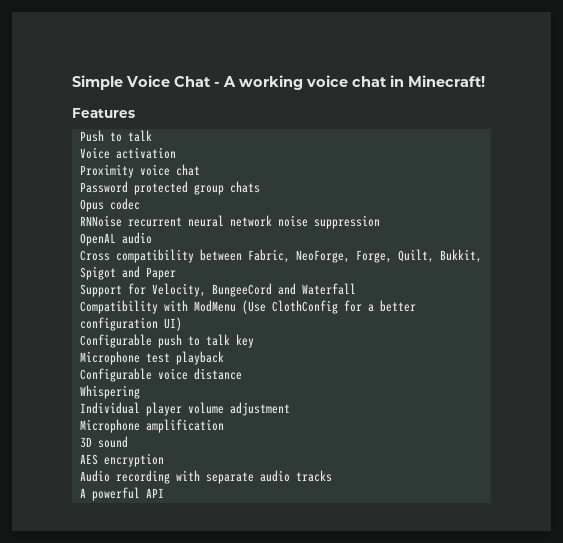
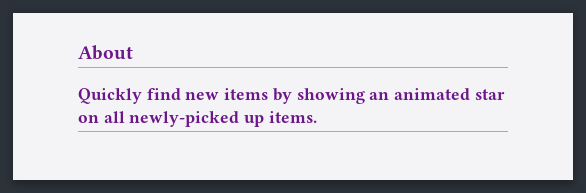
[72,75,485,90] [72,108,135,118] [79,130,152,142] [79,147,176,159] [79,164,200,178] [79,181,260,195] [79,198,140,212] [79,215,380,229] [79,232,152,246] [79,249,482,263] [79,266,176,280] [79,283,356,297] [79,300,416,314] [79,317,182,331] [79,334,254,348] [79,351,224,365] [79,368,242,382] [79,385,140,399] [79,402,290,416] [79,419,224,433] [79,436,128,448] [79,453,164,467] [79,470,332,484] [79,487,164,501] Simple Voice Chat - A working voice chat in Minecraft! // Features // Push to talk // Voice activation // Proximity voice chat // Password protected group chats // Opus codec // RNNoise recurrent neural network noise suppression // OpenAL audio // Cross compatibility between Fabric, NeoForge, Forge, Quilt, Bukkit, Spigot and Paper // Support for Velocity, BungeeCord and Waterfall // Compatibility with ModMenu (Use ClothConfig for a better configuration UI) // Configurable push to talk key // Microphone test playback // Configurable voice distance // Whispering // Individual player volume adjustment // Microphone amplification // 3D sound // AES encryption // Audio recording with separate audio tracks // A powerful API -> [78,45,133,60] [78,88,505,104] [78,111,317,127] About // Quickly find new items by showing an animated star on all newly-picked up items.

